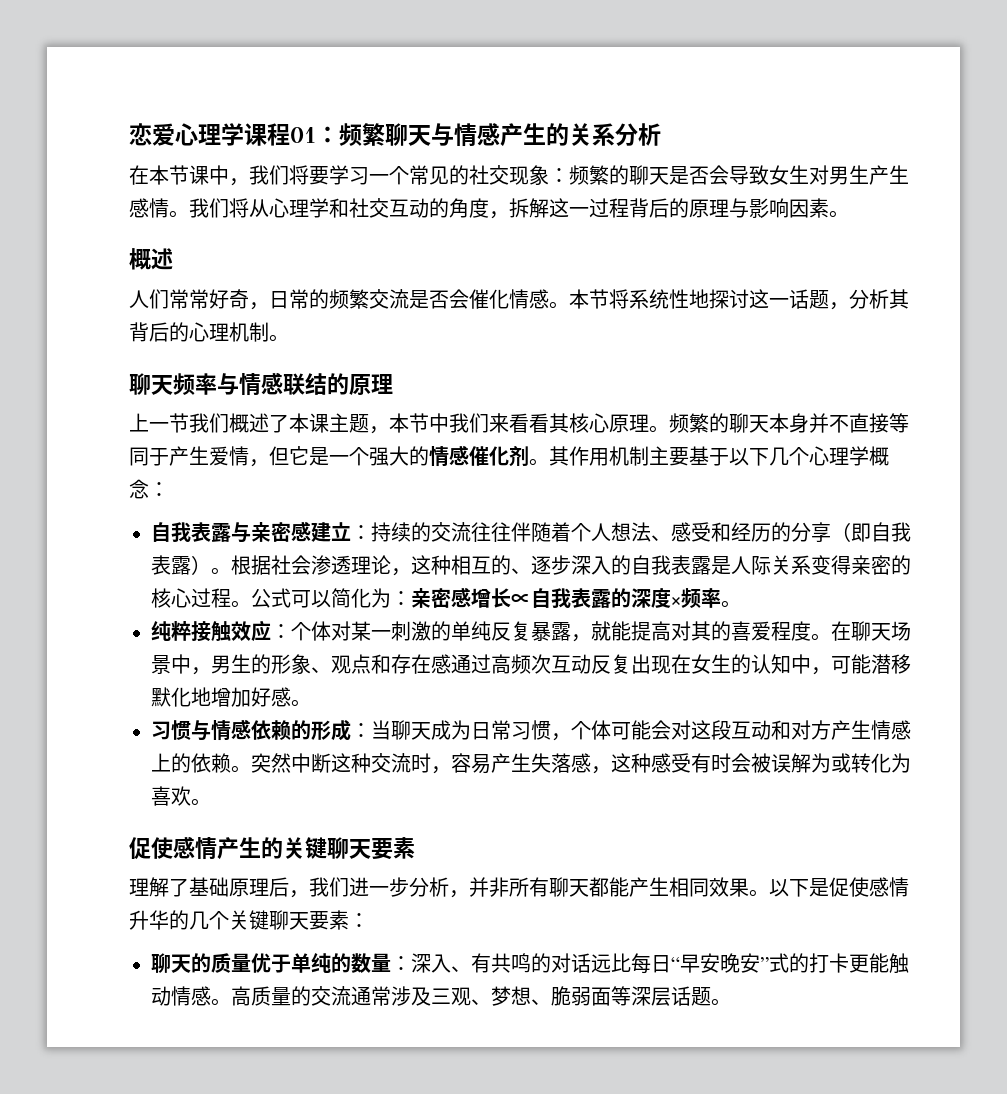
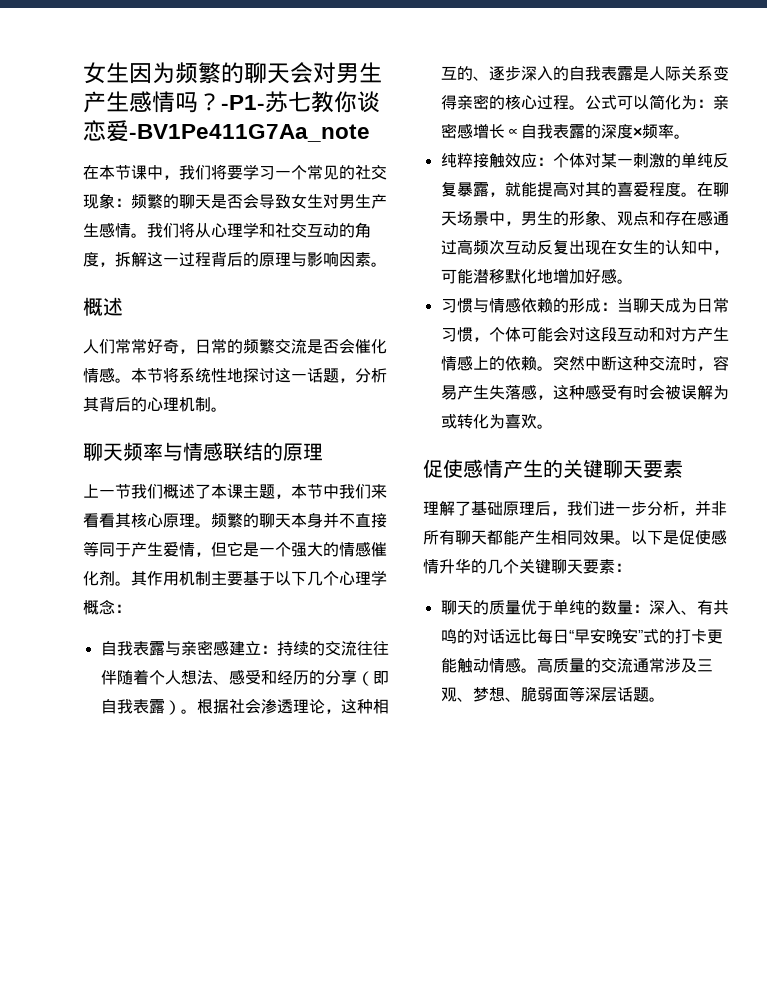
[129,123,661,147] 恋爱心理学课程01：频繁聊天与情感产生的关系分析 -> [83,62,382,84] [83,91,380,113] [83,120,370,142] 女生因为频繁的聊天会对男生产生感情吗？-P1-苏七教你谈恋爱-BV1Pe411G7Aa_note

